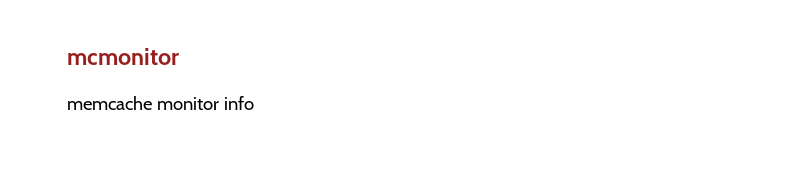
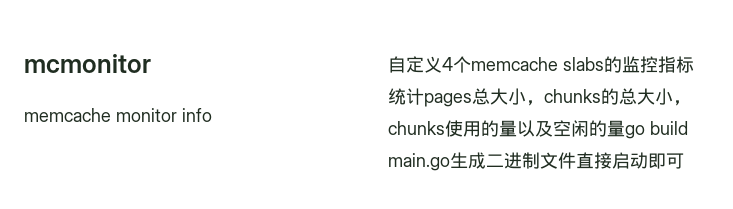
(254, 103) none -> [388,56,694,73] [388,88,691,107] [388,120,688,139] [388,152,684,171] // 自定义4个memcache slabs的监控指标统计pages总大小，chunks的总大小，chunks使用的量以及空闲的量go build main.go生成二进制文件直接启动即可

